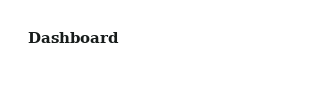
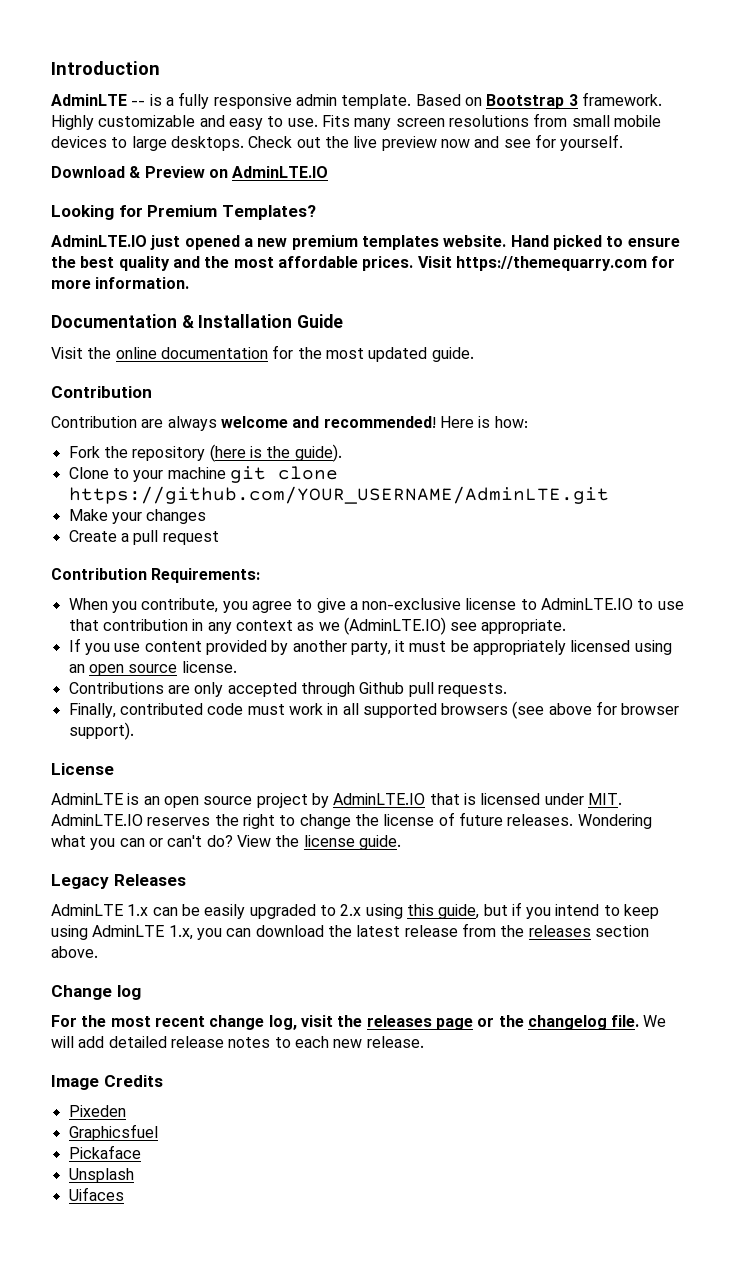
[28,32,119,43] Dashboard -> [51,61,160,75] [51,92,662,109] [51,113,661,130] [51,134,624,151] [51,166,329,178] [51,205,316,220] [51,235,680,250] [51,256,676,271] [51,277,190,289] [51,314,344,328] [51,345,474,362] [51,386,152,398] [51,416,528,431] [68,444,342,462] [68,466,338,483] [68,486,609,504] [68,509,207,524] [68,530,219,545] [51,568,261,583] [68,598,684,613] [68,617,567,635] [68,638,672,655] [68,661,237,676] [68,682,507,697] [68,701,680,719] [68,722,134,740] [51,763,114,775] [51,793,622,808] [51,812,652,829] [51,835,401,850] [51,874,186,889] [51,902,660,919] [51,923,649,940] [51,946,98,958] [51,985,141,1000] [51,1015,667,1030] [51,1036,424,1048] [51,1075,163,1090] [68,1105,126,1117] [68,1124,158,1141] [68,1145,141,1159] [68,1168,134,1183] [68,1187,124,1201] Introduction // AdminLTE -- is a fully responsive admin template. Based on Bootstrap 3 framework. Highly customizable and easy to use. Fits many screen resolutions from small mobile devices to large desktops. Check out the live preview now and see for yourself. // Download & Preview on AdminLTE.IO // Looking for Premium Templates? // AdminLTE.IO just opened a new premium templates website. Hand picked to ensure the best quality and the most affordable prices. Visit https://themequarry.com for more information. // Documentation & Installation Guide // Visit the online documentation for the most updated guide. // Contribution // Contribution are always welcome and recommended! Here is how: // Fork the repository (here is the guide). // Clone to your machine git clone https://github.com/YOUR_USERNAME/AdminLTE.git // Make your changes // Create a pull request // Contribution Requirements: // When you contribute, you agree to give a non-exclusive license to AdminLTE.IO to use that contribution in any context as we (AdminLTE.IO) see appropriate. // If you use content provided by another party, it must be appropriately licensed using an open source license. // Contributions are only accepted through Github pull requests. // Finally, contributed code must work in all supported browsers (see above for browser support). // License // AdminLTE is an open source project by AdminLTE.IO that is licensed under MIT. AdminLTE.IO reserves the right to change the license of future releases. Wondering what you can or can't do? View the license guide. // Legacy Releases // AdminLTE 1.x can be easily upgraded to 2.x using this guide, but if you intend to keep using AdminLTE 1.x, you can download the latest release from the releases section above. // Change log // For the most recent change log, visit the releases page or the changelog file. We will add detailed release notes to each new release. // Image Credits // Pixeden // Graphicsfuel // Pickaface // Unsplash // Uifaces

